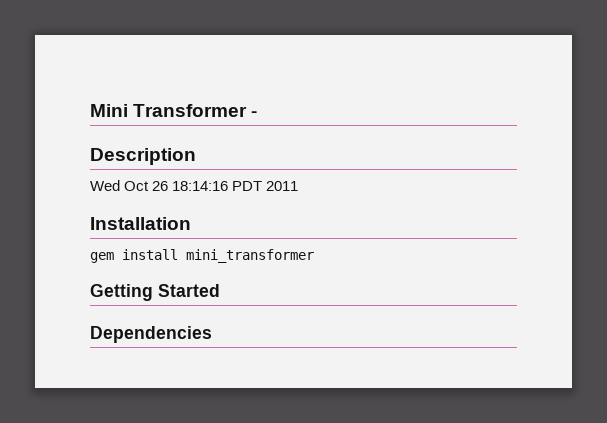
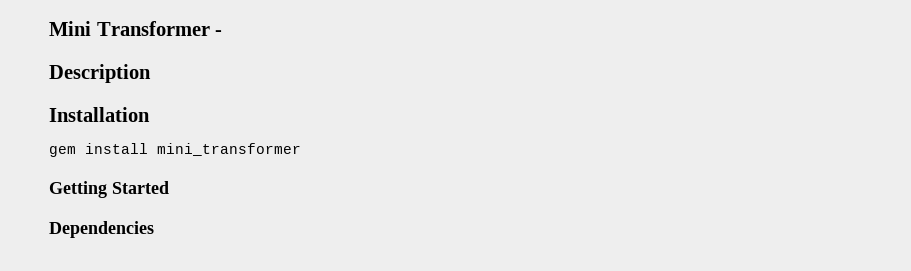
[90,180,299,191] // Wed Oct 26 18:14:16 PDT 2011 -> (151, 73) none

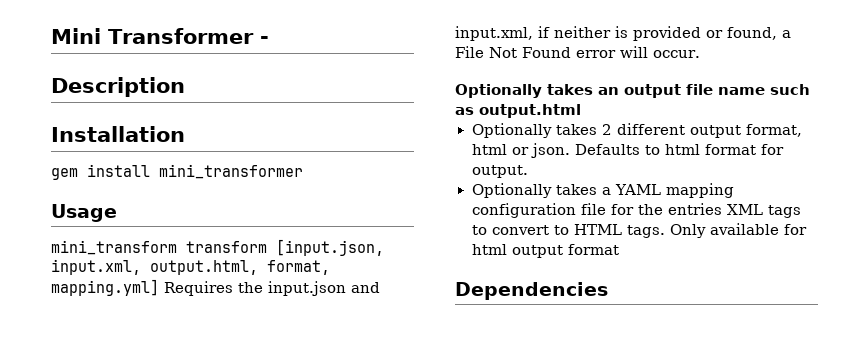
[49,181,169,198] Getting Started -> [51,204,117,222] [51,239,384,256] [51,259,330,275] [51,279,380,296] [455,26,791,41] [455,46,700,58] [455,84,810,98] [455,104,581,118] [471,123,802,138] [471,143,784,158] [471,165,528,178] [471,183,735,198] [471,203,801,218] [471,223,807,238] [471,244,619,258] Usage // mini_transform transform [input.json, input.xml, output.html, format, mapping.yml] Requires the input.json and input.xml, if neither is provided or found, a File Not Found error will occur. // Optionally takes an output file name such as output.html // Optionally takes 2 different output format, html or json. Defaults to html format for output. // Optionally takes a YAML mapping configuration file for the entries XML tags to convert to HTML tags. Only available for html output format

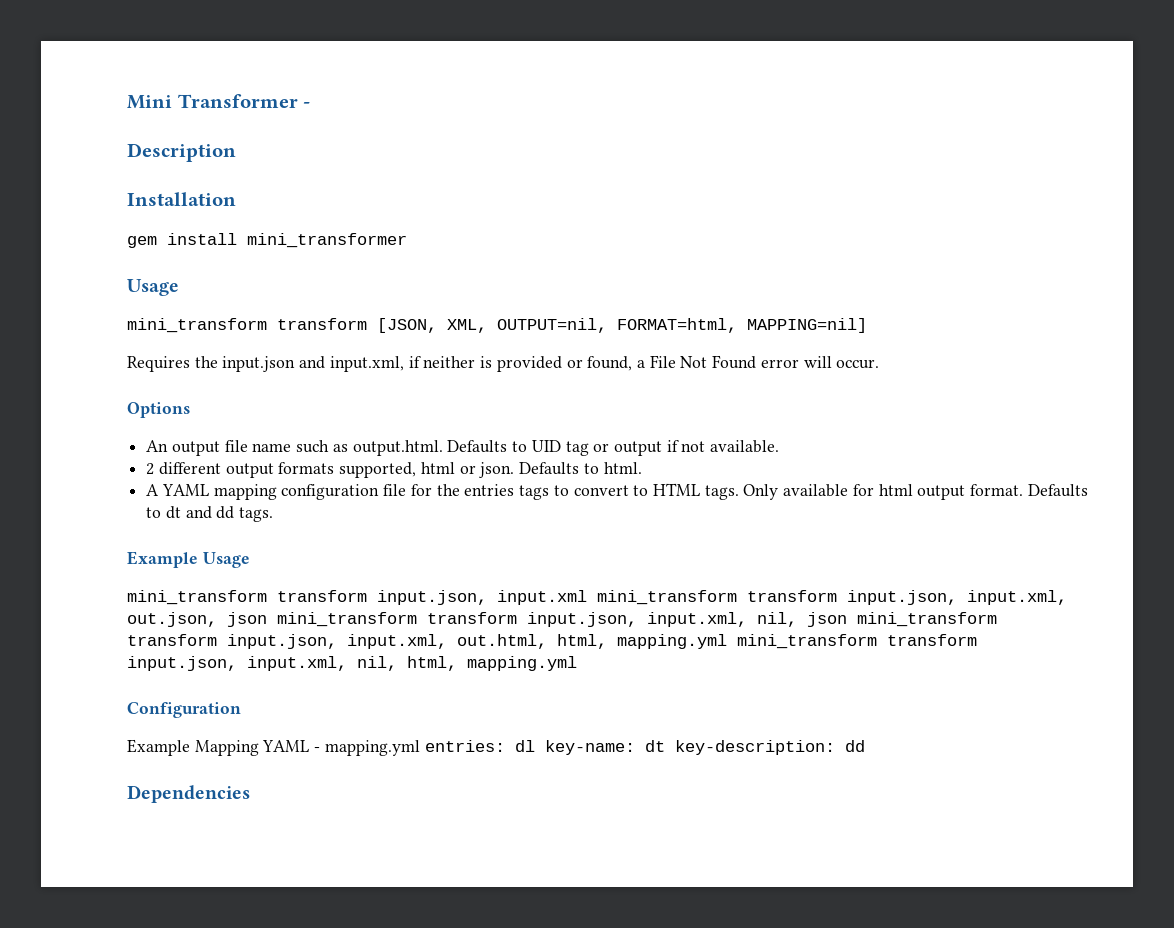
[276,239,384,256] [51,259,330,275] [51,279,159,296] [input.json, input.xml, output.html, format, mapping.yml] -> [377,318,867,333] [JSON, XML, OUTPUT=nil, FORMAT=html, MAPPING=nil] //
[455,84,619,98] Optionally takes an -> [127,402,190,418] [146,440,169,452] Options // An
[479,104,581,118] [471,123,597,138] output.html // Optionally takes -> [352,440,780,456] output.html. Defaults to UID tag or output if not available. //
[745,124,802,137] format, -> [278,462,417,478] formats supported,
[664,144,784,155] [471,165,528,178] [471,183,611,198] html format for output. // Optionally takes a -> [603,462,642,474] [146,484,160,496] html. // A
[726,204,763,215] XML -> (515, 490) none
[567,244,619,255] format -> [970,484,1088,497] [146,506,274,522] [127,551,250,568] [127,590,1067,605] [127,612,997,627] [127,634,977,649] [127,656,577,671] [127,702,241,718] [127,739,865,756] format. Defaults to dt and dd tags. // Example Usage // mini_transform transform input.json, input.xml mini_transform transform input.json, input.xml, out.json, json mini_transform transform input.json, input.xml, nil, json mini_transform transform input.json, input.xml, out.html, html, mapping.yml mini_transform transform input.json, input.xml, nil, html, mapping.yml // Configuration // Example Mapping YAML - mapping.yml entries: dl key-name: dt key-description: dd

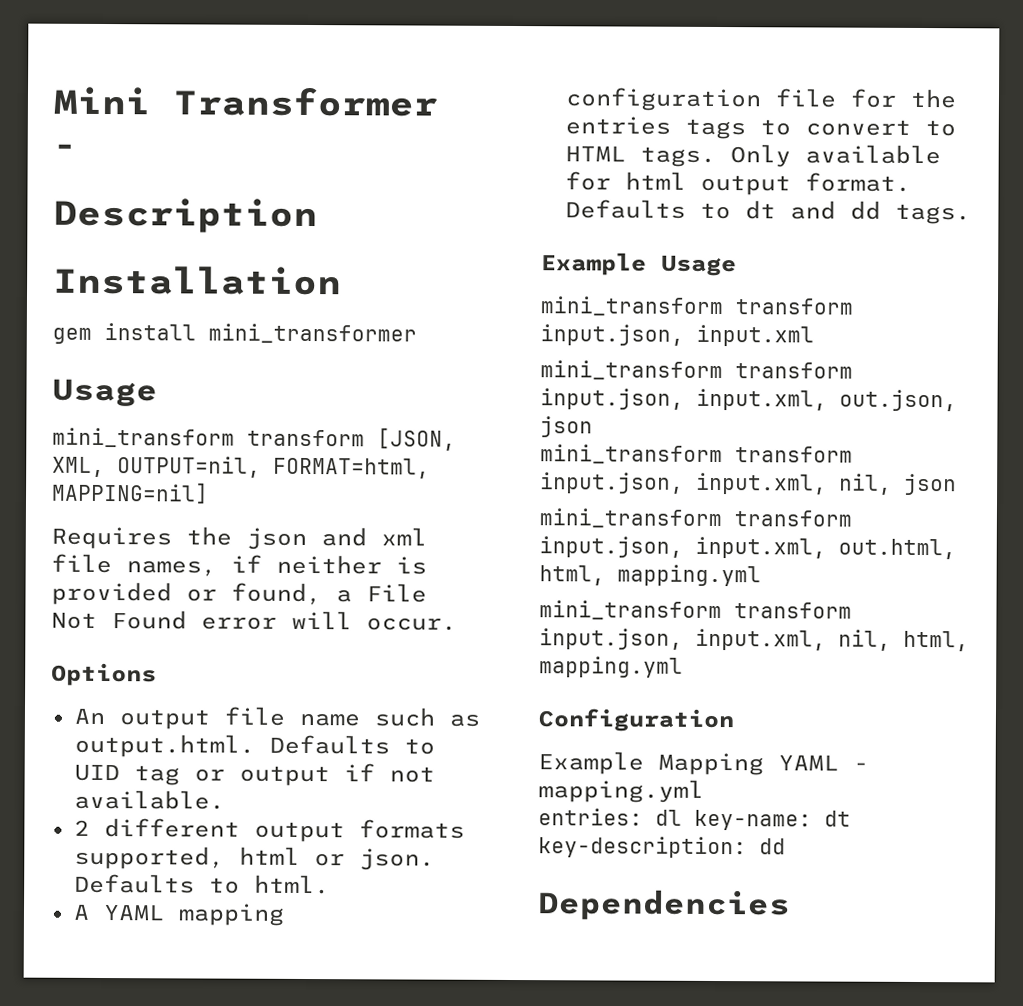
[222,356,404,372] input.json and input.xml, -> [246,527,427,551] [51,553,217,577] json and xml file names,
(587, 597) none -> (814, 335) //
(267, 619) none -> (593, 427) //
(847, 619) none -> (957, 484) //
(727, 641) none -> (761, 575) //
(420, 748) none -> (704, 791) //

